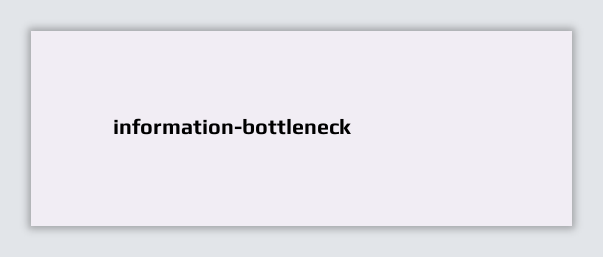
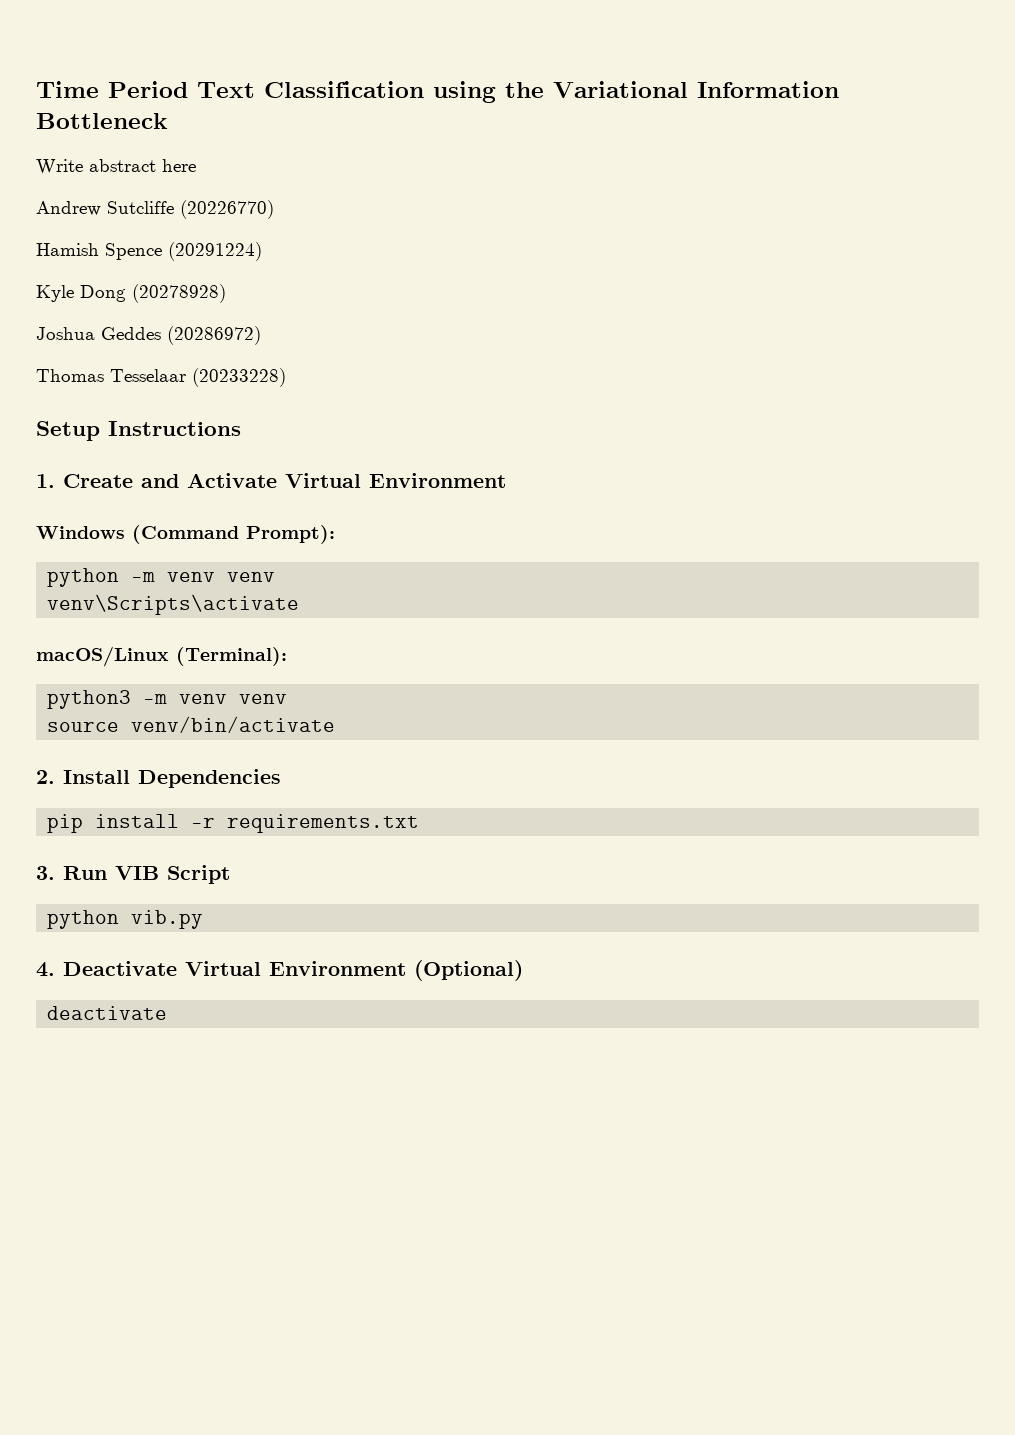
[113,118,351,135] information-bottleneck -> [36,81,839,103] [36,113,168,129] [36,159,196,175] [36,200,274,219] [36,242,262,261] [36,284,226,303] [36,326,261,345] [36,368,286,387] [36,421,241,441] [36,473,506,488] [36,525,335,544] [47,568,276,587] [47,594,300,615] [36,646,287,667] [47,690,288,709] [47,716,336,733] [36,769,281,788] [47,814,420,833] [36,865,230,884] [47,910,204,929] [36,960,523,981] [47,1006,168,1020] Time Period Text Classification using the Variational Information Bottleneck // Write abstract here // Andrew Sutcliffe (20226770) // Hamish Spence (20291224) // Kyle Dong (20278928) // Joshua Geddes (20286972) // Thomas Tesselaar (20233228) // Setup Instructions // 1. Create and Activate Virtual Environment // Windows (Command Prompt): // python -m venv venv // venv\Scripts\activate // macOS/Linux (Terminal): // python3 -m venv venv // source venv/bin/activate // 2. Install Dependencies // pip install -r requirements.txt // 3. Run VIB Script // python vib.py // 4. Deactivate Virtual Environment (Optional) // deactivate

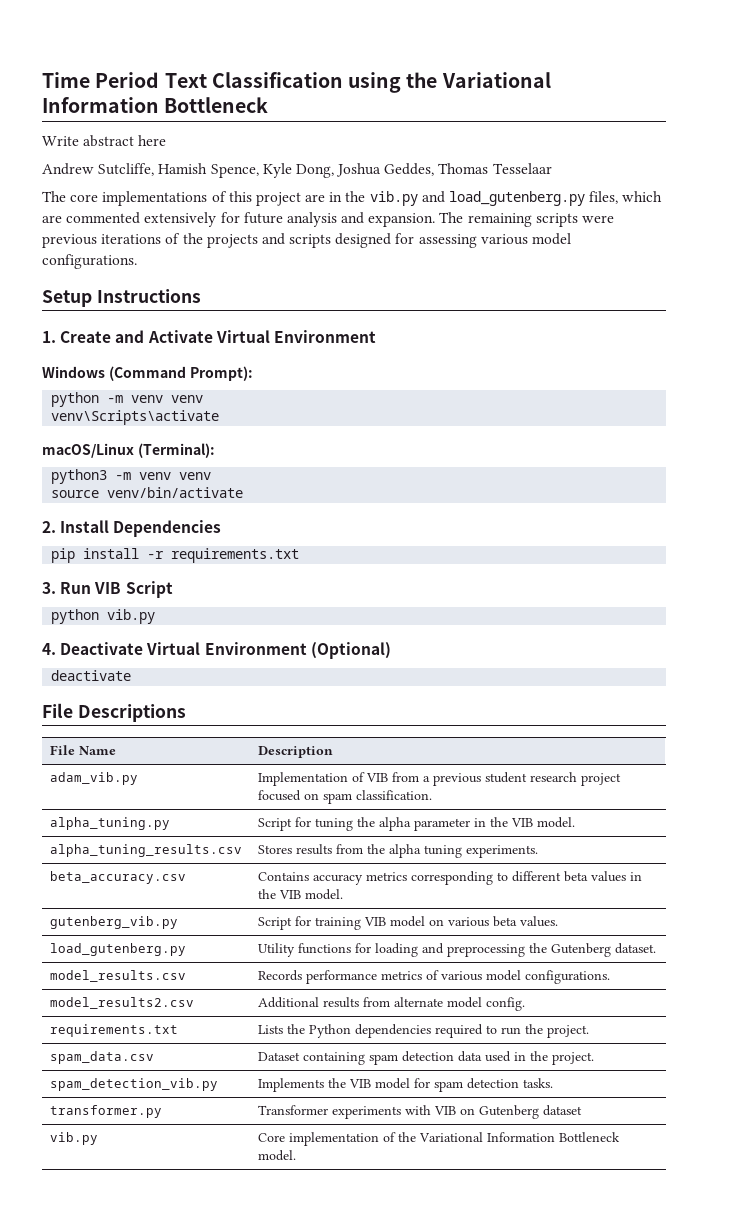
[107,200,274,219] [36,242,262,261] [36,284,226,303] [36,326,261,345] [36,368,286,387] Sutcliffe (20226770) // Hamish Spence (20291224) // Kyle Dong (20278928) // Joshua Geddes (20286972) // Thomas Tesselaar (20233228) -> [98,163,552,178] [42,191,663,206] [42,212,615,227] [42,233,572,248] [42,254,137,269] Sutcliffe, Hamish Spence, Kyle Dong, Joshua Geddes, Thomas Tesselaar // The core implementations of this project are in the vib.py and load_gutenberg.py files, which are commented extensively for future analysis and expansion. The remaining scripts were previous iterations of the projects and scripts designed for assessing various model configurations.
(168, 1013) none -> [42,703,186,722] [49,745,116,755] [257,746,333,758] [49,772,138,785] [257,772,621,786] [257,790,432,804] [49,817,170,830] [257,817,575,831] [49,844,242,857] [257,844,538,858] [49,871,186,884] [257,871,642,885] [257,889,343,900] [49,916,178,929] [257,916,558,930] [49,943,186,956] [257,943,656,957] [49,970,186,982] [257,970,610,984] [49,997,194,1009] [257,997,525,1011] [49,1024,178,1037] [257,1024,589,1038] [49,1051,154,1064] [257,1051,594,1065] [49,1078,218,1091] [257,1078,553,1092] [49,1105,162,1118] [257,1105,582,1119] [49,1132,98,1145] [257,1132,620,1146] [257,1150,296,1161] // File Descriptions // File Name | Description // adam_vib.py | Implementation of VIB from a previous student research project focused on spam classification. // alpha_tuning.py | Script for tuning the alpha parameter in the VIB model. // alpha_tuning_results.csv | Stores results from the alpha tuning experiments. // beta_accuracy.csv | Contains accuracy metrics corresponding to different beta values in the VIB model. // gutenberg_vib.py | Script for training VIB model on various beta values. // load_gutenberg.py | Utility functions for loading and preprocessing the Gutenberg dataset. // model_results.csv | Records performance metrics of various model configurations. // model_results2.csv | Additional results from alternate model config. // requirements.txt | Lists the Python dependencies required to run the project. // spam_data.csv | Dataset containing spam detection data used in the project. // spam_detection_vib.py | Implements the VIB model for spam detection tasks. // transformer.py | Transformer experiments with VIB on Gutenberg dataset // vib.py | Core implementation of the Variational Information Bottleneck model.

